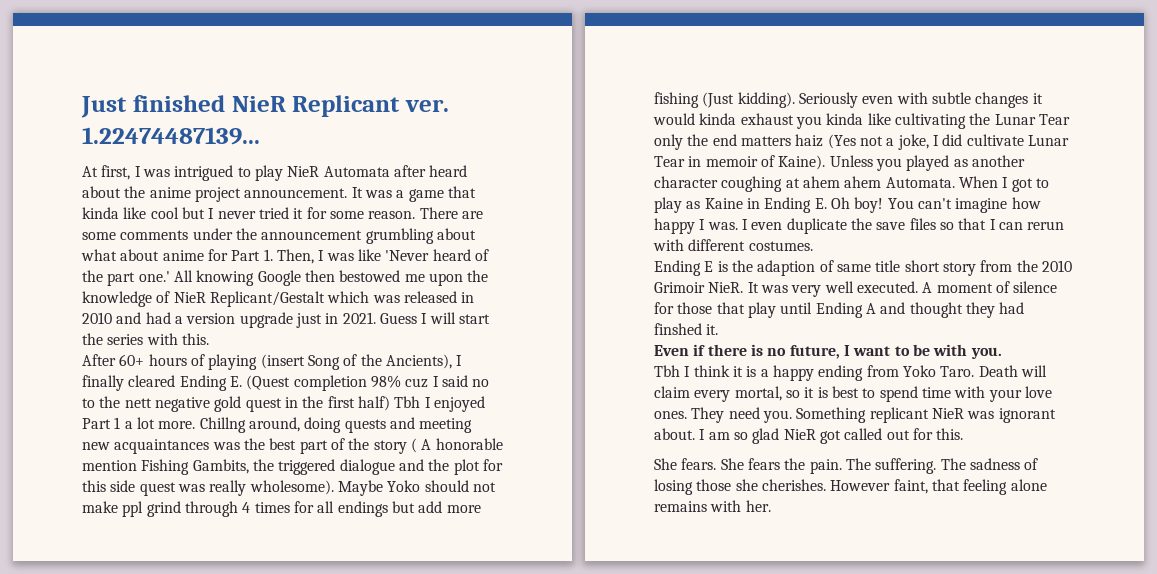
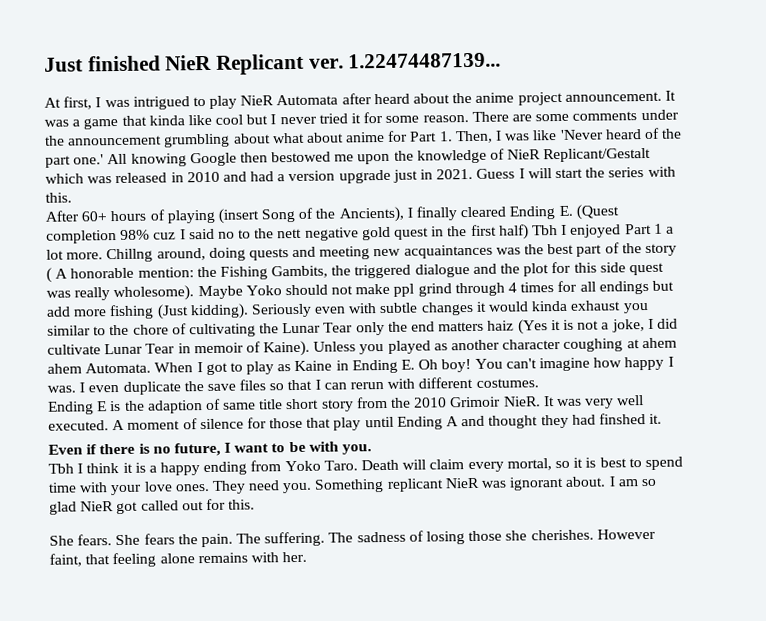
[82,460,137,471] mention -> [137,266,217,278] mention: the
[826,113,891,125] kinda like -> [47,323,187,336] similar to the chore of
(856, 141) none -> [550,319,574,331] it is

